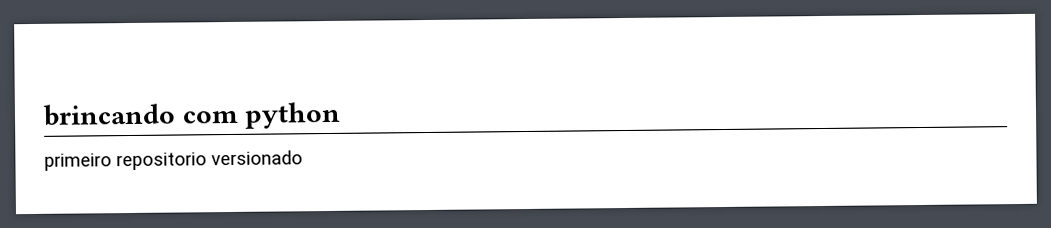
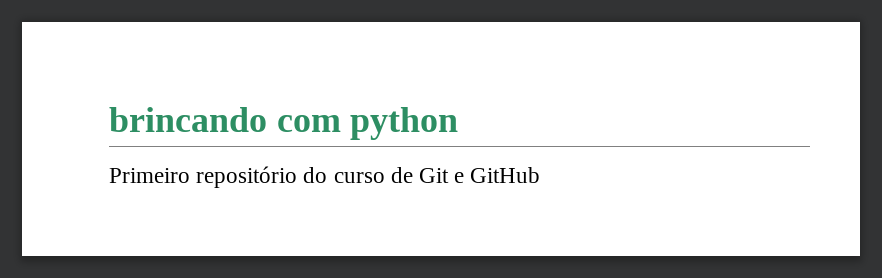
[44,150,303,171] primeiro repositorio versionado -> [109,166,541,188] Primeiro repositório do curso de Git e GitHub

